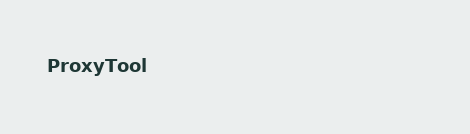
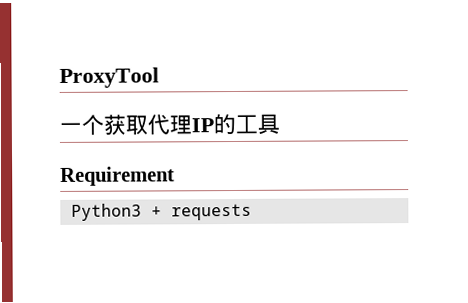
(147, 67) none -> [59,113,280,136] [60,166,175,186] [70,203,252,221] // 一个获取代理IP的工具 // Requirement // Python3 + requests

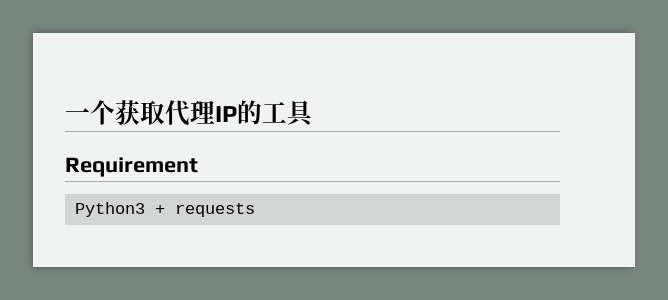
[59,67,159,88] ProxyTool // -> (65, 115) none

